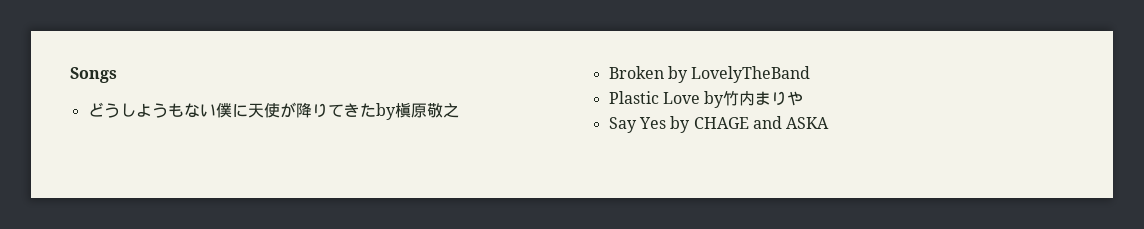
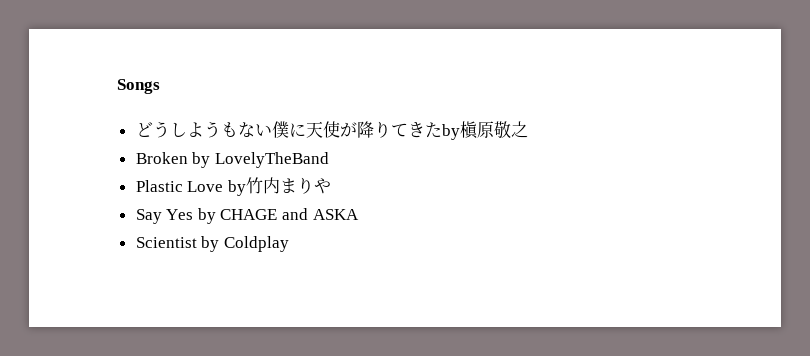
(830, 123) none -> [135,236,289,252] // Scientist by Coldplay

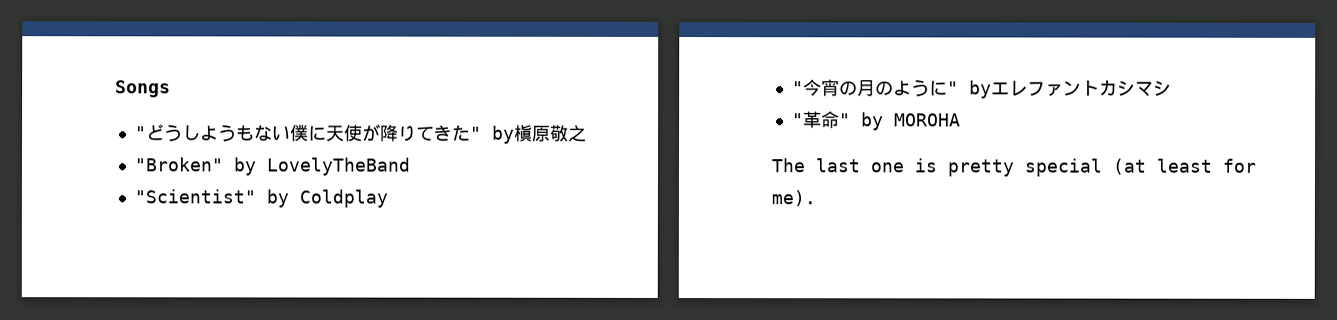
(160, 86) none -> [134,126,147,140] "
(442, 130) none -> [469,126,482,140] "
[135,152,188,164] Broken -> [133,157,224,172] "Broken"
[135,177,331,196] [135,208,359,224] [135,236,289,252] Plastic Love by竹内まりや // Say Yes by CHAGE and ASKA // Scientist by Coldplay -> [133,189,388,208] [791,79,1172,99] [791,111,961,131] [771,158,1257,177] [771,190,816,207] "Scientist" by Coldplay // "今宵の月のように" byエレファントカシマシ // "革命" by MOROHA // The last one is pretty special (at least for me).

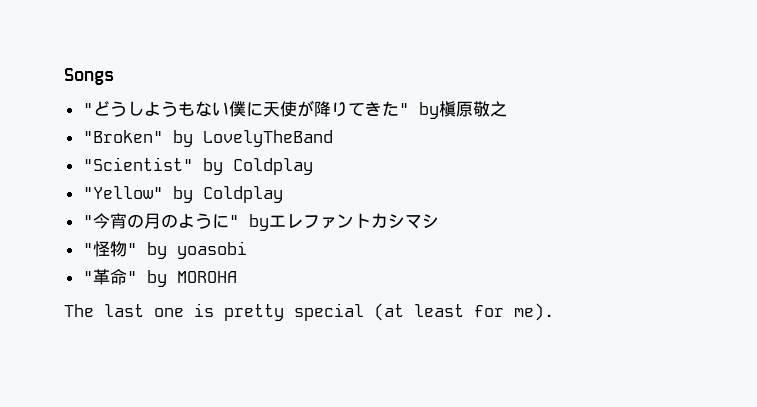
(388, 198) none -> [82,186,283,203] // "Yellow" by Coldplay
(1172, 88) none -> [82,241,247,259] // "怪物" by yoasobi

